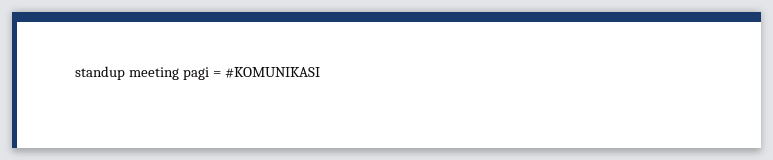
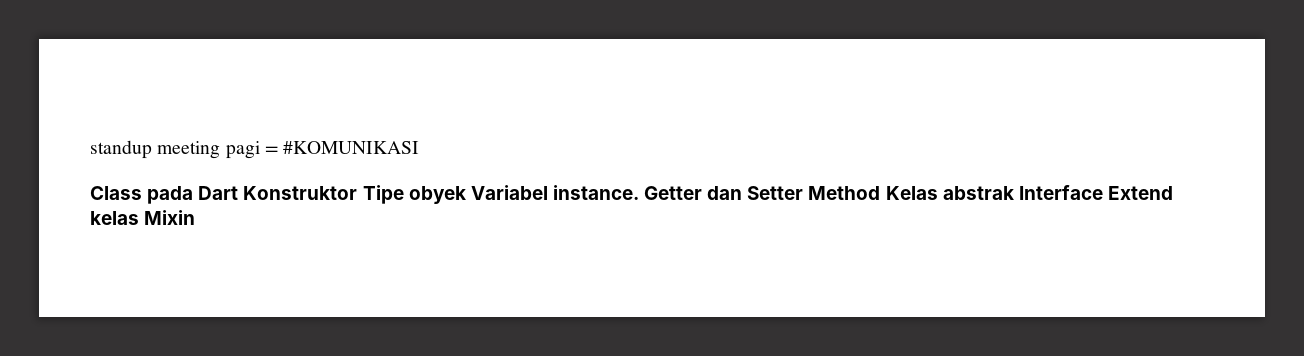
(320, 72) none -> [90,185,1173,204] [90,210,196,225] // Class pada Dart Konstruktor Tipe obyek Variabel instance. Getter dan Setter Method Kelas abstrak Interface Extend kelas Mixin

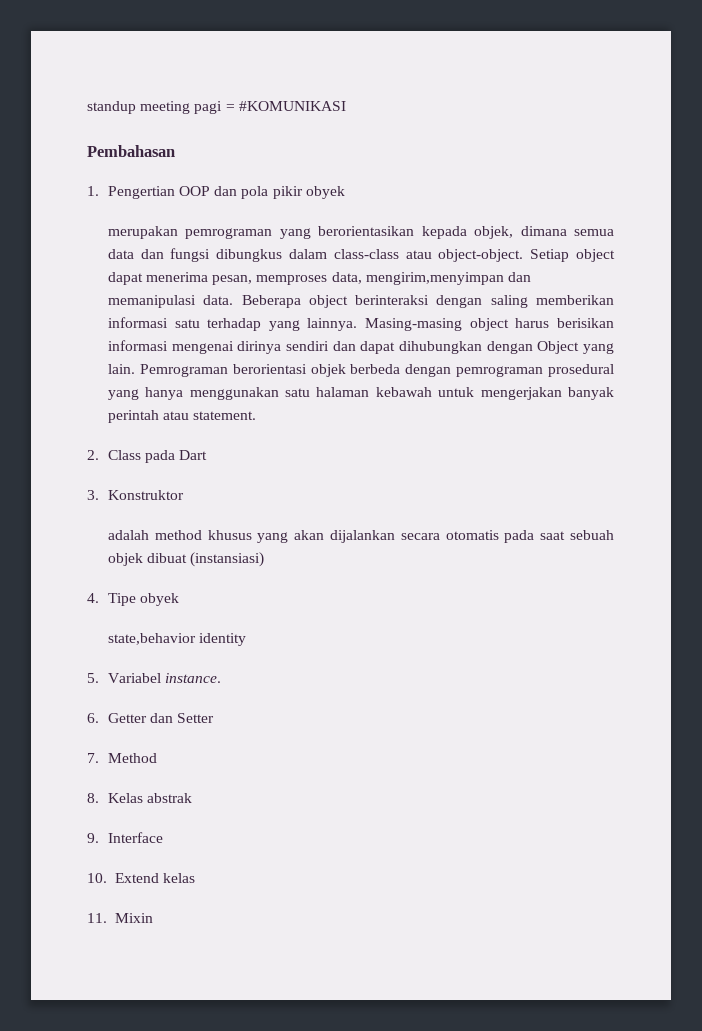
(420, 147) none -> [87,145,175,157] [87,186,345,199] [107,226,614,239] [107,248,615,262] [107,272,532,285] [107,295,614,308] [107,317,614,331] [107,340,614,354] [107,364,614,377] [107,387,614,400] [107,410,257,423] [87,450,99,460] Pembahasan // 1. Pengertian OOP dan pola pikir obyek // merupakan pemrograman yang berorientasikan kepada objek, dimana semua data dan fungsi dibungkus dalam class-class atau object-object. Setiap object dapat menerima pesan, memproses data, mengirim,menyimpan dan memanipulasi data. Beberapa object berinteraksi dengan saling memberikan informasi satu terhadap yang lainnya. Masing-masing object harus berisikan informasi mengenai dirinya sendiri dan dapat dihubungkan dengan Object yang lain. Pemrograman berorientasi objek berbeda dengan pemrograman prosedural yang hanya menggunakan satu halaman kebawah untuk mengerjakan banyak perintah atau statement. // 2.
(239, 193) none -> [87,490,99,500] // 3.
(358, 193) none -> [107,530,614,543] [107,552,265,567] [87,593,99,603] // adalah method khusus yang akan dijalankan secara otomatis pada saat sebuah objek dibuat (instansiasi) // 4.
(466, 195) none -> [107,633,247,646] [87,673,99,683] // state,behavior identity // 5.
(639, 192) none -> [87,713,99,723] // 6.
(804, 193) none -> [87,753,99,763] // 7.
(881, 193) none -> [87,793,99,803] // 8.
(1014, 193) none -> [87,833,99,843] // 9.
(1103, 192) none -> [87,873,107,883] // 10.
(139, 218) none -> [87,913,107,923] // 11.

